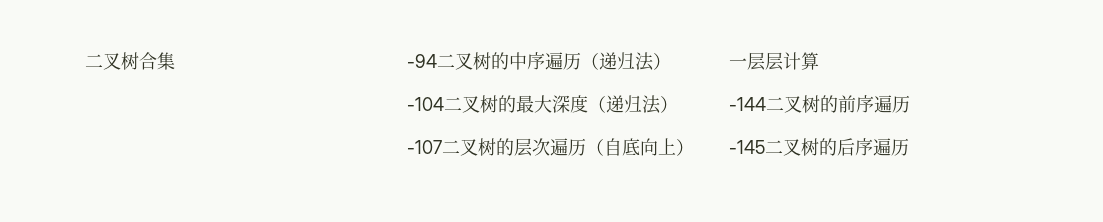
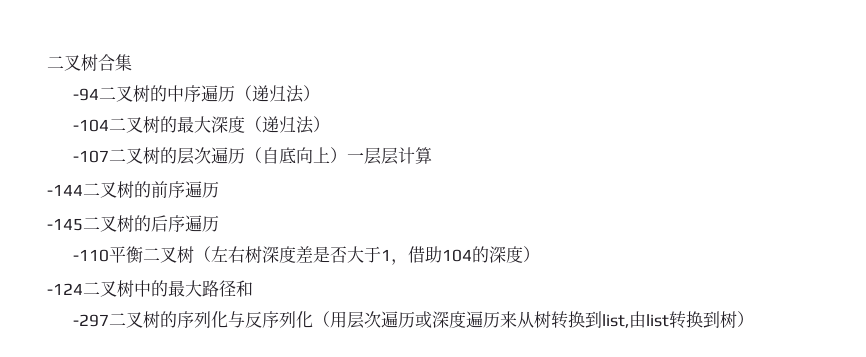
(909, 147) none -> [73,246,541,265] [47,280,253,297] [73,311,755,329] // -110平衡二叉树（左右树深度差是否大于1，借助104的深度） // -124二叉树中的最大路径和 // -297二叉树的序列化与反序列化（用层次遍历或深度遍历来从树转换到list,由list转换到树）

